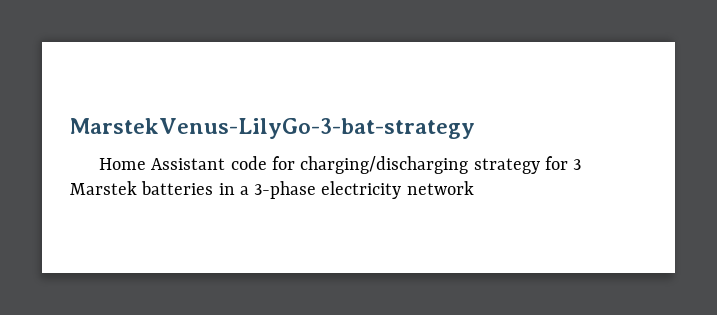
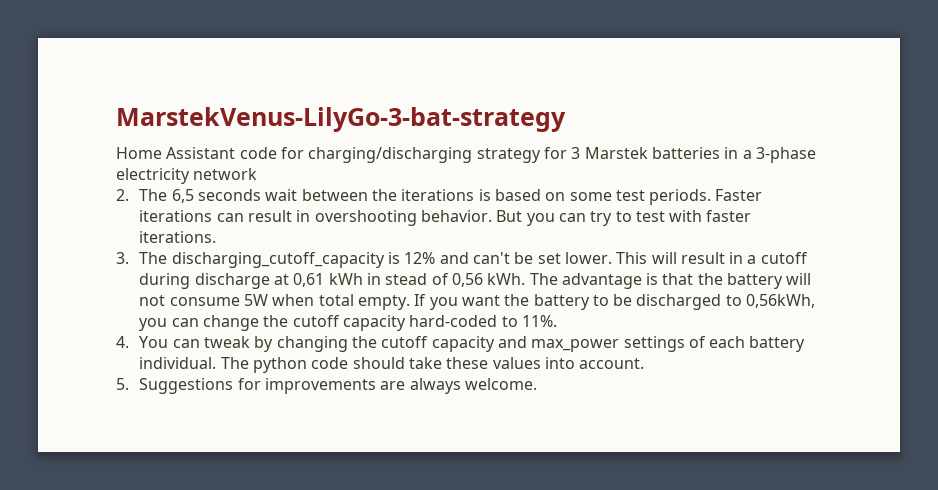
(474, 188) none -> [116,189,763,205] [139,210,752,226] [139,231,217,243] [116,252,808,268] [139,273,812,289] [139,294,816,310] [139,315,557,331] [116,336,806,352] [139,357,645,373] [116,378,537,394] // 2. The 6,5 seconds wait between the iterations is based on some test periods. Faster iterations can result in overshooting behavior. But you can try to test with faster iterations. // 3. The discharging_cutoff_capacity is 12% and can't be set lower. This will result in a cutoff during discharge at 0,61 kWh in stead of 0,56 kWh. The advantage is that the battery will not consume 5W when total empty. If you want the battery to be discharged to 0,56kWh, you can change the cutoff capacity hard-coded to 11%. // 4. You can tweak by changing the cutoff capacity and max_power settings of each battery individual. The python code should take these values into account. // 5. Suggestions for improvements are always welcome.

